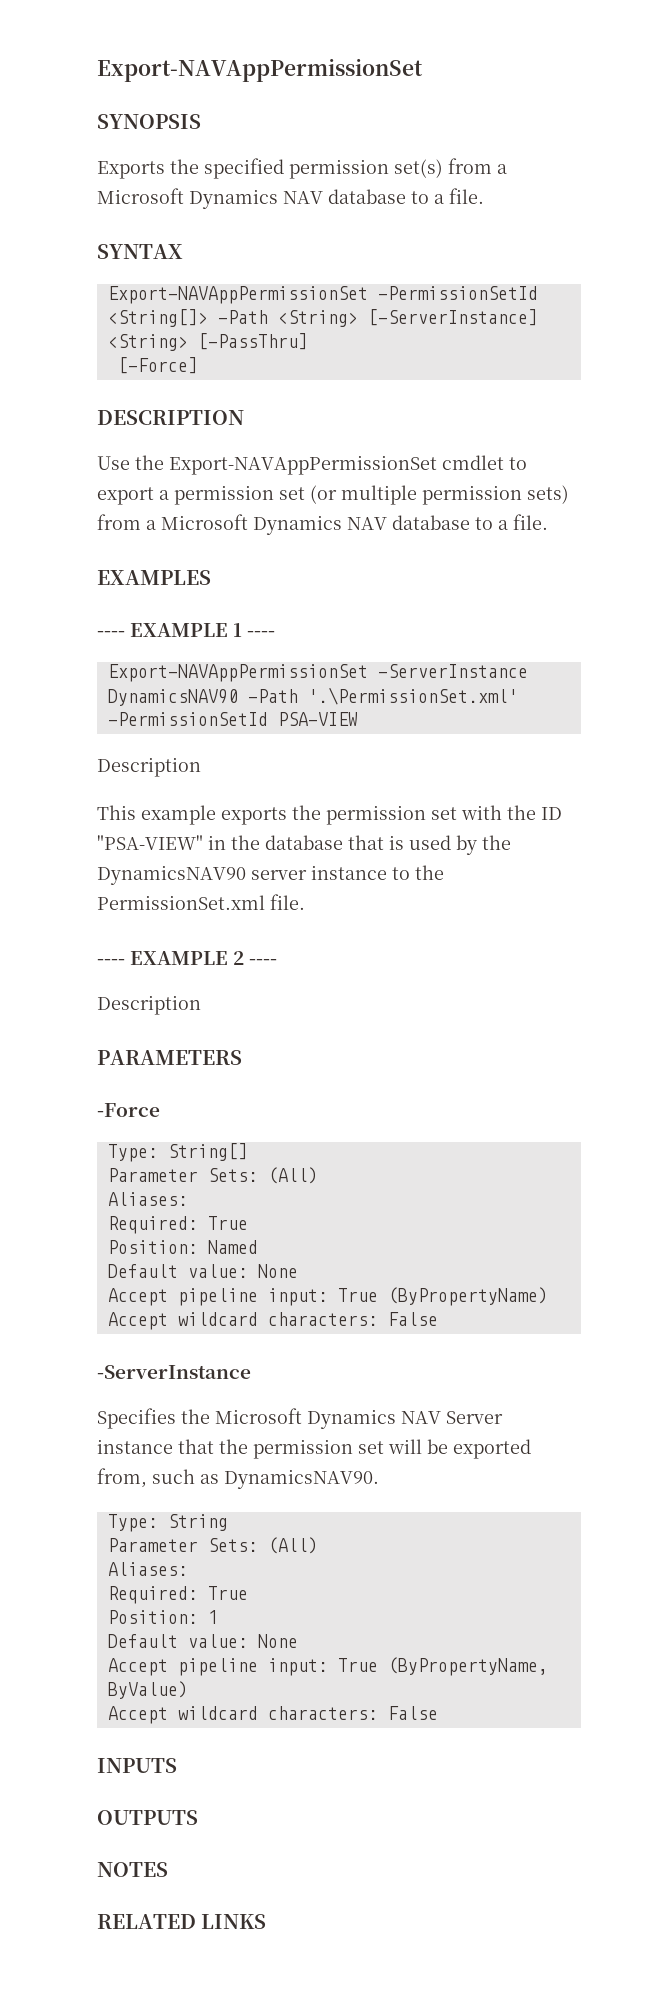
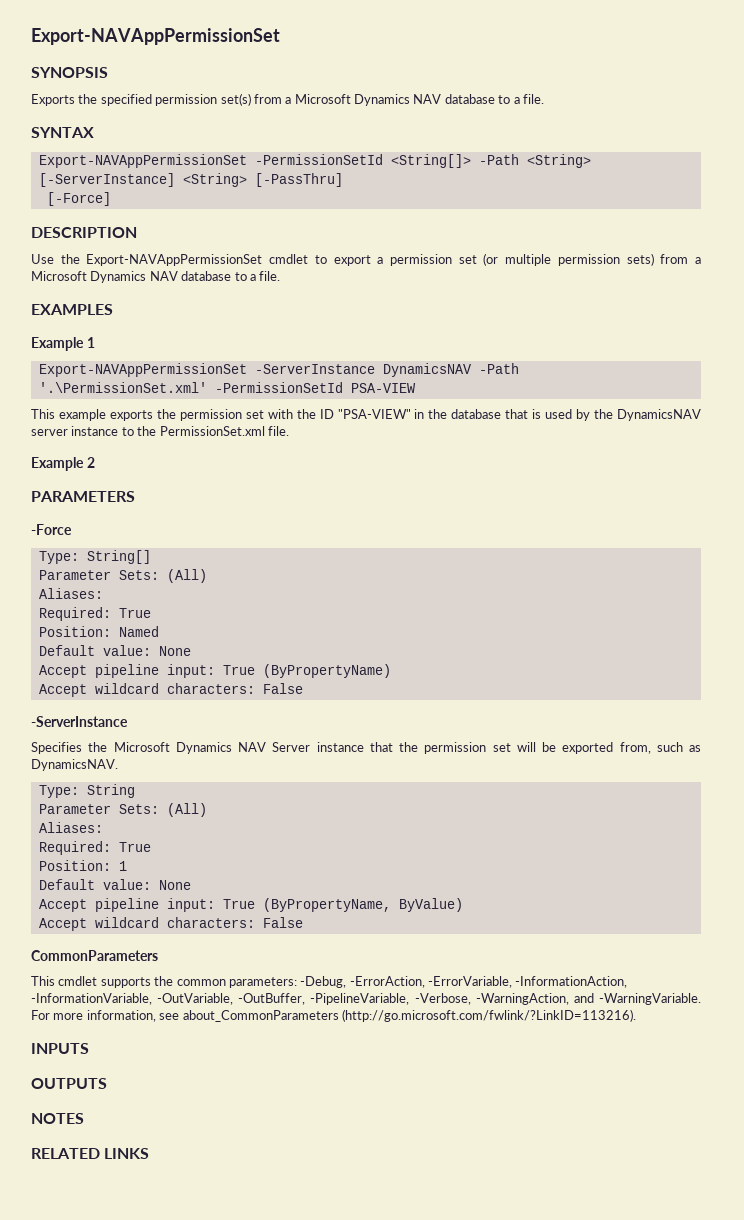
[97,623,276,637] ---- EXAMPLE 1 ---- -> [31,337,95,351] Example 1
[107,689,238,706] DynamicsNAV90 -> [382,363,472,377] DynamicsNAV
[97,757,201,777] // Description -> (416, 388) none
[97,865,246,885] DynamicsNAV90 -> [617,409,702,421] DynamicsNAV
[97,951,229,965] ---- EXAMPLE -> [31,457,84,471] Example
[249,959,278,965] [97,995,201,1015] ---- // Description -> (95, 462) none
[224,1469,379,1489] DynamicsNAV90. -> [31,759,118,771] DynamicsNAV.
(438, 1713) none -> [31,950,158,961] [31,976,628,988] [31,993,701,1005] [31,1009,636,1022] // CommonParameters // This cmdlet supports the common parameters: -Debug, -ErrorAction, -ErrorVariable, -InformationAction, -InformationVariable, -OutVariable, -OutBuffer, -PipelineVariable, -Verbose, -WarningAction, and -WarningVariable. For more information, see about_CommonParameters (http://go.microsoft.com/fwlink/?LinkID=113216).

